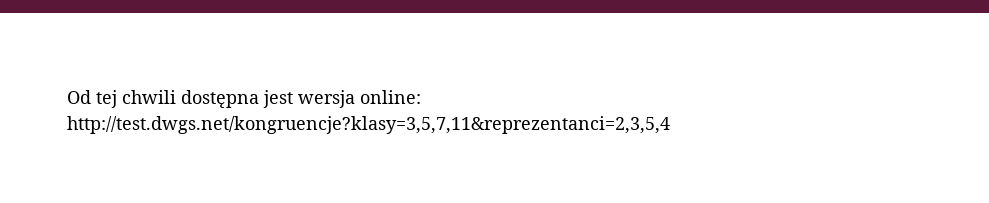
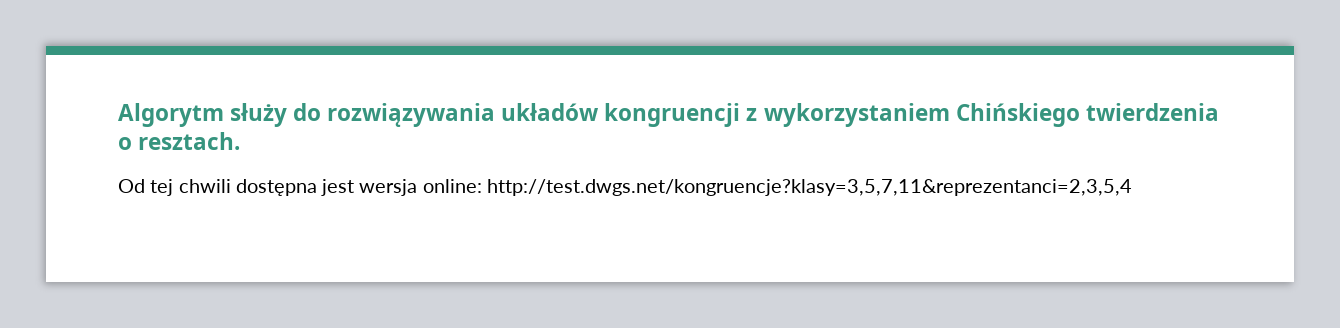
(67, 97) none -> [118,103,1219,127] [118,132,241,150] Algorytm służy do rozwiązywania układów kongruencji z wykorzystaniem Chińskiego twierdzenia o resztach. //

